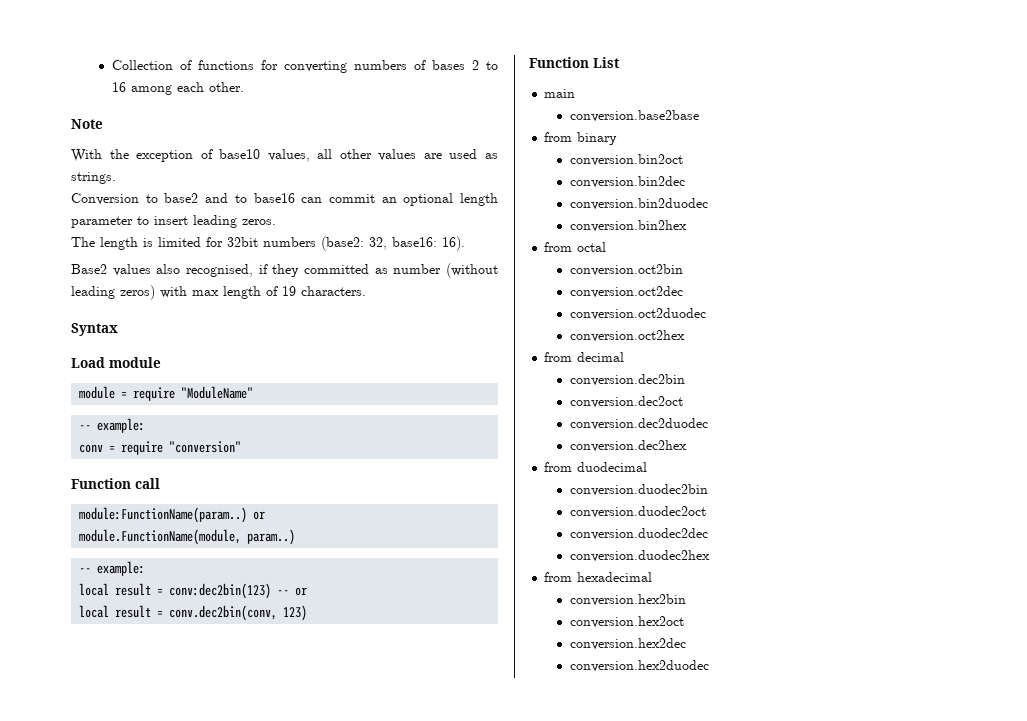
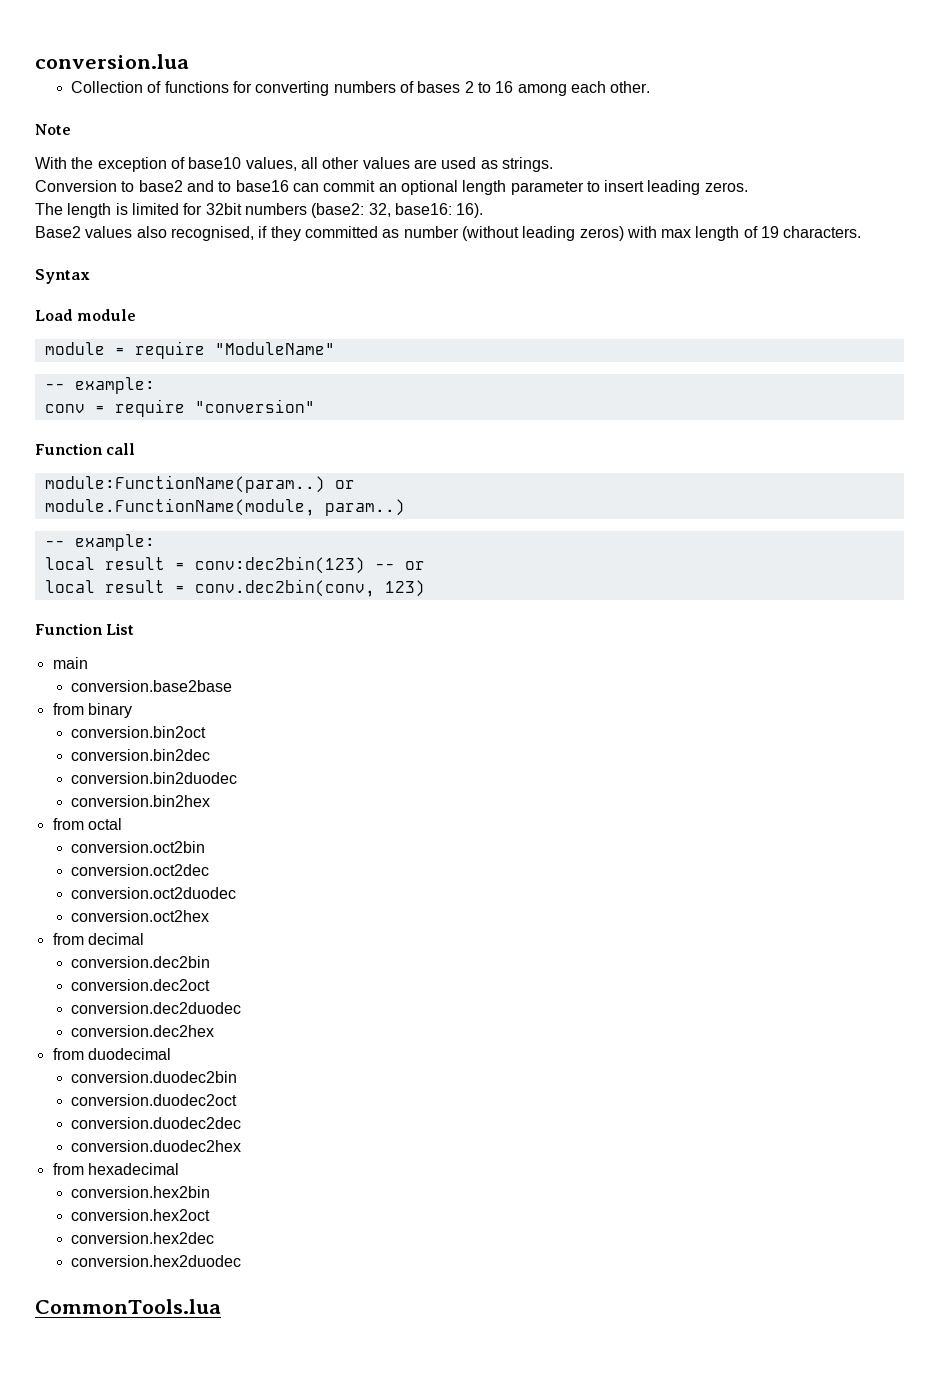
(111, 65) none -> [35,54,189,69] conversion.lua //
(709, 666) none -> [35,1299,221,1314] // CommonTools.lua

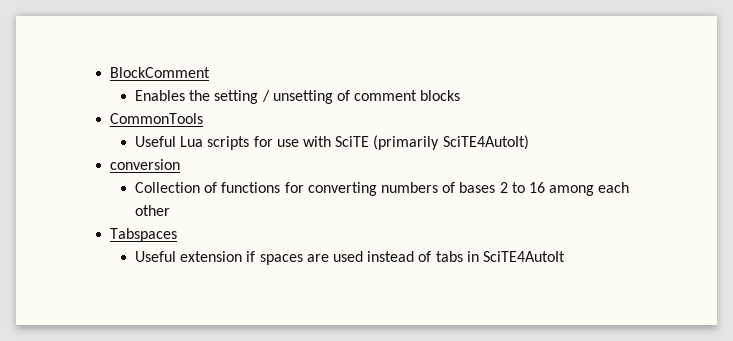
[35,54,189,69] conversion.lua -> [110,67,211,78] [135,90,461,104] [110,113,204,124] [135,135,529,150] [110,159,181,170] BlockComment // Enables the setting / unsetting of comment blocks // CommonTools // Useful Lua scripts for use with SciTE (primarily SciTE4AutoIt) // conversion
[610,81,651,93] [35,124,71,135] [35,157,553,172] [35,180,748,195] [35,203,484,218] [35,226,862,241] [35,269,90,284] [35,309,137,321] [44,341,335,359] [44,377,155,394] [44,399,315,417] [35,443,136,455] [44,475,355,493] [44,498,405,516] [44,534,155,551] [44,556,425,574] [44,579,425,597] [35,623,135,635] [52,657,88,669] [71,680,233,692] [52,703,132,718] [71,726,207,738] [71,749,211,761] [71,772,238,784] [71,795,211,807] [52,818,122,830] [71,841,206,853] [71,864,210,876] [71,887,237,899] [71,910,210,922] [52,933,144,945] [71,956,211,968] [71,979,211,991] [71,1002,242,1014] [71,1025,215,1037] [52,1048,171,1060] [71,1071,238,1083] [71,1094,238,1106] [71,1117,242,1129] [71,1140,242,1152] [52,1163,179,1175] [71,1186,211,1198] [71,1209,211,1221] [71,1232,215,1244] [71,1255,242,1267] [35,1299,221,1314] other. // Note // With the exception of base10 values, all other values are used as strings. // Conversion to base2 and to base16 can commit an optional length parameter to insert leading zeros. // The length is limited for 32bit numbers (base2: 32, base16: 16). // Base2 values also recognised, if they committed as number (without leading zeros) with max length of 19 characters. // Syntax // Load module // module = require "ModuleName" // -- example: // conv = require "conversion" // Function call // module:FunctionName(param..) or // module.FunctionName(module, param..) // -- example: // local result = conv:dec2bin(123) -- or // local result = conv.dec2bin(conv, 123) // Function List // main // conversion.base2base // from binary // conversion.bin2oct // conversion.bin2dec // conversion.bin2duodec // conversion.bin2hex // from octal // conversion.oct2bin // conversion.oct2dec // conversion.oct2duodec // conversion.oct2hex // from decimal // conversion.dec2bin // conversion.dec2oct // conversion.dec2duodec // conversion.dec2hex // from duodecimal // conversion.duodec2bin // conversion.duodec2oct // conversion.duodec2dec // conversion.duodec2hex // from hexadecimal // conversion.hex2bin // conversion.hex2oct // conversion.hex2dec // conversion.hex2duodec // CommonTools.lua -> [135,205,171,216] [110,228,178,242] [135,251,565,265] other // Tabspaces // Useful extension if spaces are used instead of tabs in SciTE4AutoIt

